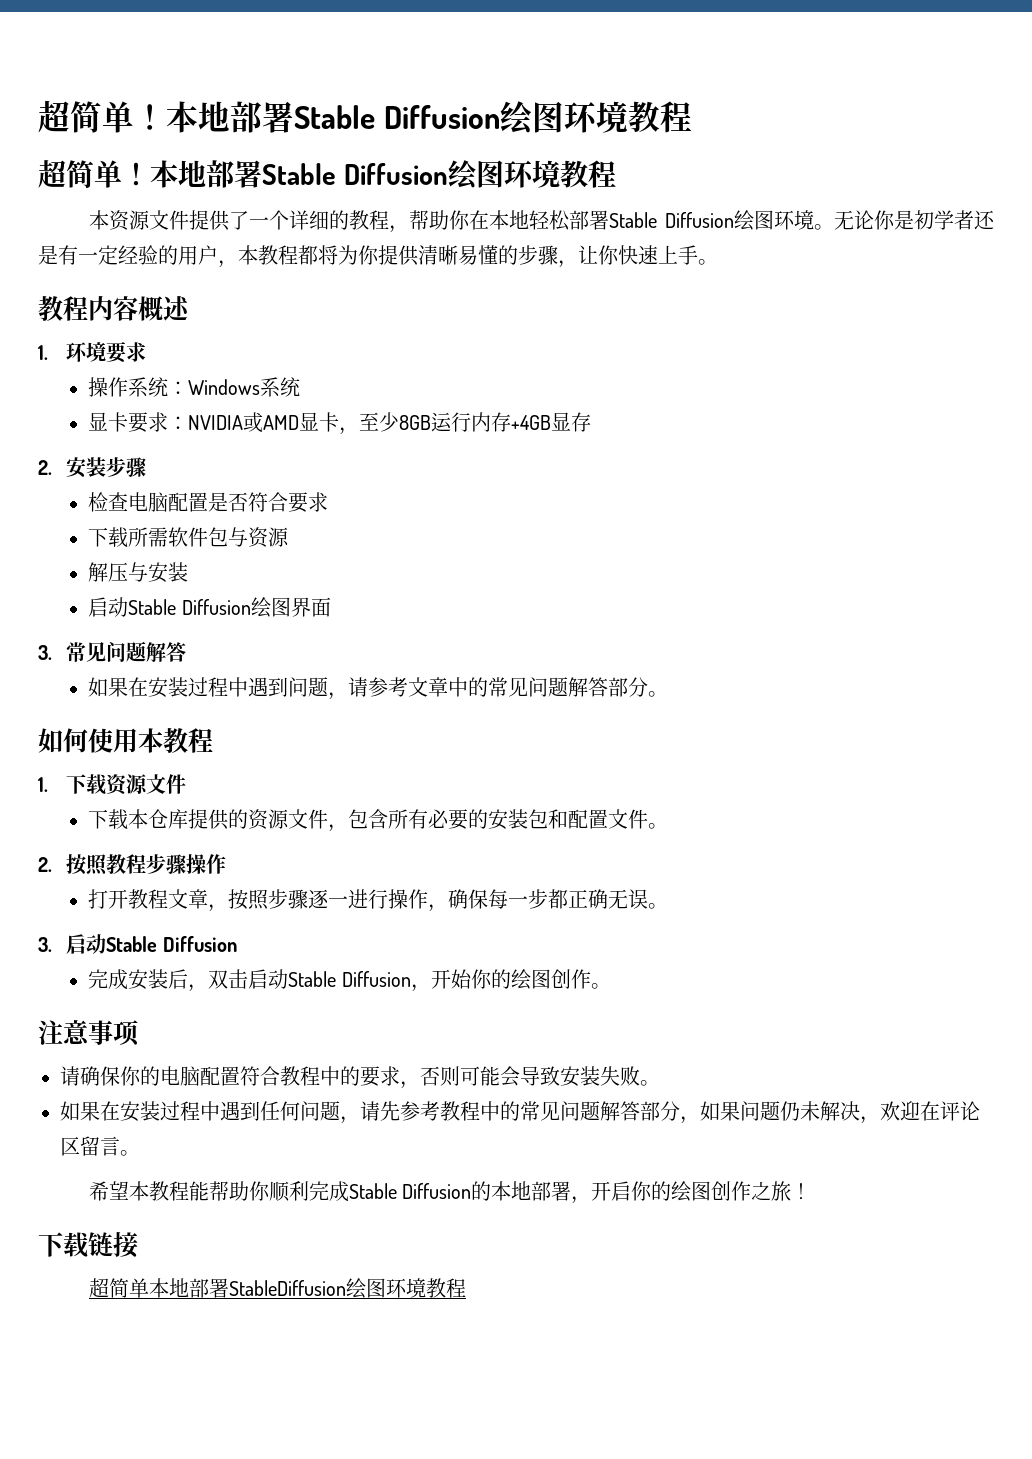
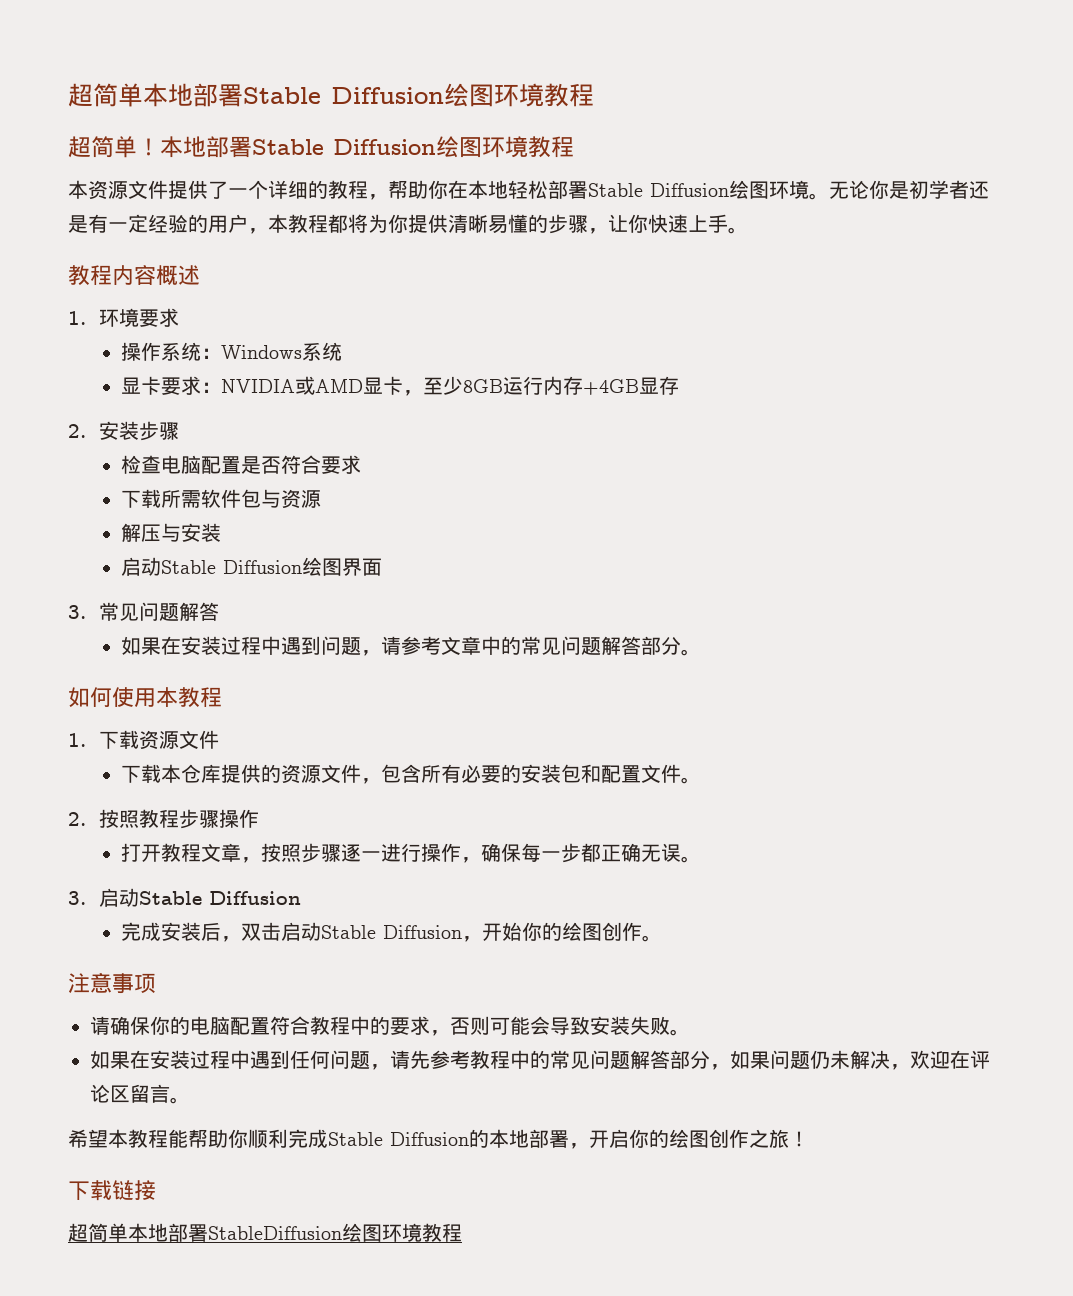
[38,100,166,133] 超简单！ -> [68,83,143,107] 超简单

